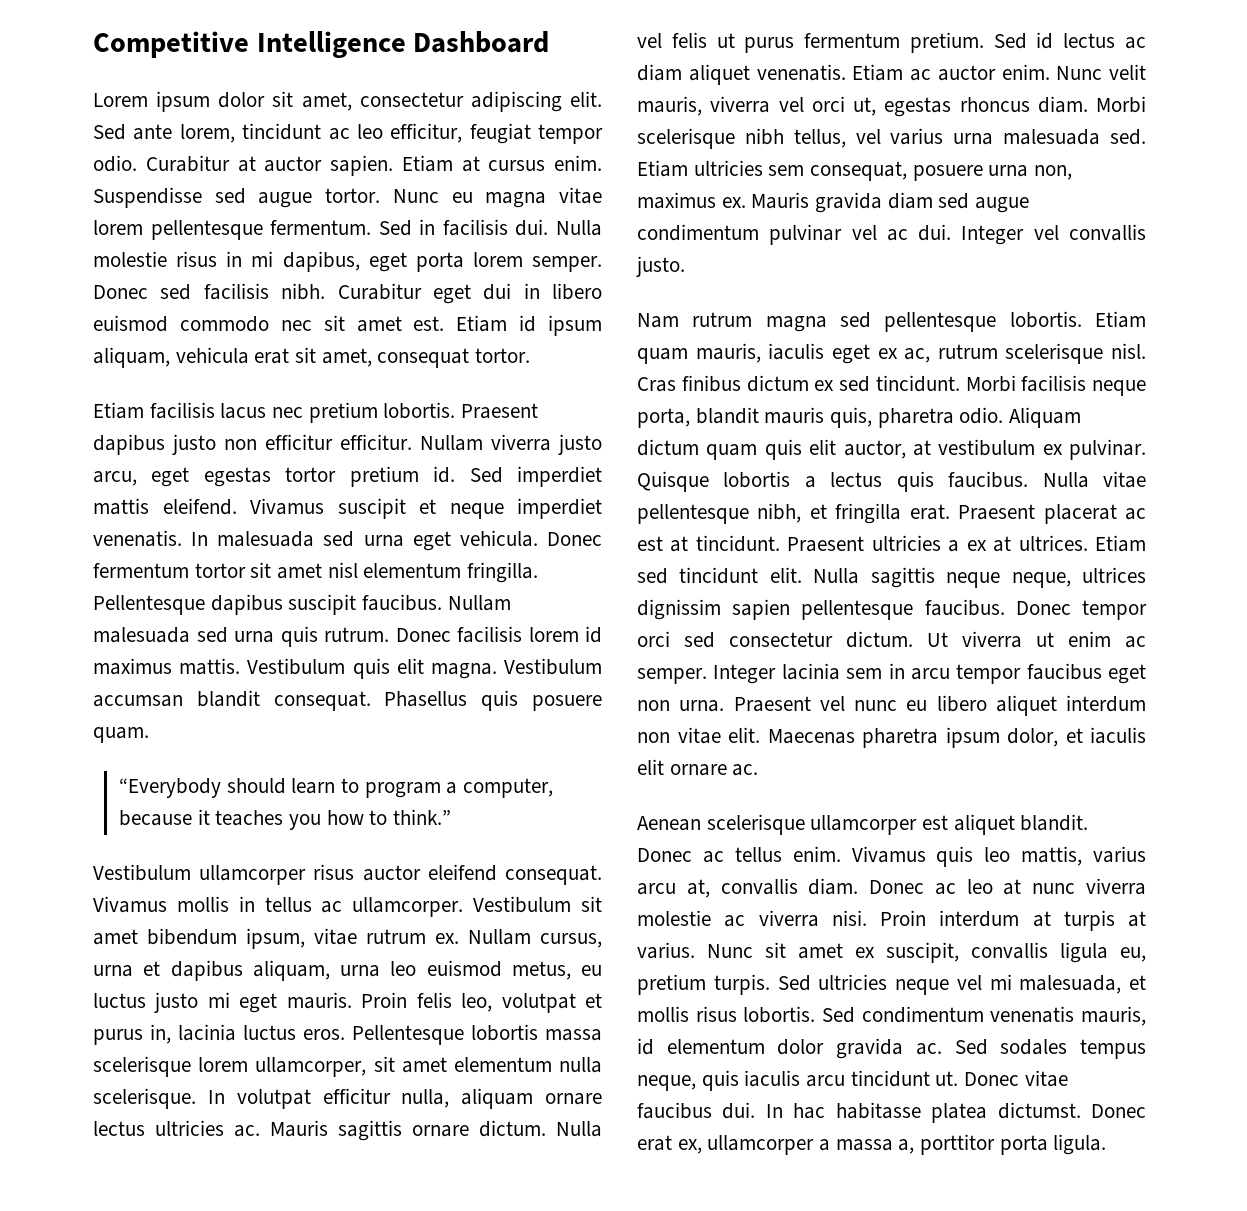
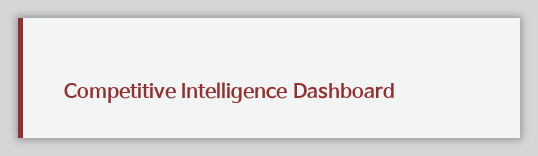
[93,91,602,112] [93,123,603,144] [93,155,602,176] [93,187,602,208] [93,219,602,240] [93,251,602,272] [93,283,602,304] [93,315,602,336] [93,347,531,368] [93,402,539,423] [93,434,602,455] [93,466,602,487] [93,498,602,519] [93,530,603,551] [93,562,539,583] [93,594,511,615] [93,626,602,647] [93,658,602,679] [93,690,602,711] [93,727,149,743] [119,778,554,798] [119,809,452,830] [93,864,602,885] [93,896,602,917] [93,928,602,949] [93,960,602,981] [93,992,602,1013] [93,1024,602,1045] [93,1056,603,1077] [93,1088,602,1109] [93,1120,602,1141] [637,32,1146,53] [637,64,1146,85] [637,96,1146,117] [637,128,1146,149] [637,160,1073,181] [637,192,1030,213] [637,224,1146,245] [636,256,685,277] [637,311,1146,332] [637,343,1146,364] [637,375,1146,396] [637,407,1082,428] [637,439,1146,460] [637,471,1146,492] [637,503,1146,524] [637,535,1146,552] [637,567,1146,588] [637,599,1147,620] [637,631,1146,648] [637,663,1146,684] [637,695,1146,716] [637,727,1146,748] [637,759,759,776] [637,814,1089,835] [637,846,1146,867] [637,878,1146,898] [637,910,1146,931] [637,942,1146,963] [637,974,1146,995] [637,1006,1146,1026] [637,1038,1146,1059] [637,1070,1068,1091] [637,1102,1146,1123] [637,1134,1107,1155] // Lorem ipsum dolor sit amet, consectetur adipiscing elit. Sed ante lorem, tincidunt ac leo efficitur, feugiat tempor odio. Curabitur at auctor sapien. Etiam at cursus enim. Suspendisse sed augue tortor. Nunc eu magna vitae lorem pellentesque fermentum. Sed in facilisis dui. Nulla molestie risus in mi dapibus, eget porta lorem semper. Donec sed facilisis nibh. Curabitur eget dui in libero euismod commodo nec sit amet est. Etiam id ipsum aliquam, vehicula erat sit amet, consequat tortor. // Etiam facilisis lacus nec pretium lobortis. Praesent dapibus justo non efficitur efficitur. Nullam viverra justo arcu, eget egestas tortor pretium id. Sed imperdiet mattis eleifend. Vivamus suscipit et neque imperdiet venenatis. In malesuada sed urna eget vehicula. Donec fermentum tortor sit amet nisl elementum fringilla. Pellentesque dapibus suscipit faucibus. Nullam malesuada sed urna quis rutrum. Donec facilisis lorem id maximus mattis. Vestibulum quis elit magna. Vestibulum accumsan blandit consequat. Phasellus quis posuere quam. // “Everybody should learn to program a computer, because it teaches you how to think.” // Vestibulum ullamcorper risus auctor eleifend consequat. Vivamus mollis in tellus ac ullamcorper. Vestibulum sit amet bibendum ipsum, vitae rutrum ex. Nullam cursus, urna et dapibus aliquam, urna leo euismod metus, eu luctus justo mi eget mauris. Proin felis leo, volutpat et purus in, lacinia luctus eros. Pellentesque lobortis massa scelerisque lorem ullamcorper, sit amet elementum nulla scelerisque. In volutpat efficitur nulla, aliquam ornare lectus ultricies ac. Mauris sagittis ornare dictum. Nulla vel felis ut purus fermentum pretium. Sed id lectus ac diam aliquet venenatis. Etiam ac auctor enim. Nunc velit mauris, viverra vel orci ut, egestas rhoncus diam. Morbi scelerisque nibh tellus, vel varius urna malesuada sed. Etiam ultricies sem consequat, posuere urna non, maximus ex. Mauris gravida diam sed augue condimentum pulvinar vel ac dui. Integer vel convallis justo. // Nam rutrum magna sed pellentesque lobortis. Etiam quam mauris, iaculis eget ex ac, rutrum scelerisque nisl. Cras finibus dictum ex sed tincidunt. Morbi facilisis neque porta, blandit mauris quis, pharetra odio. Aliquam dictum quam quis elit auctor, at vestibulum ex pulvinar. Quisque lobortis a lectus quis faucibus. Nulla vitae pellentesque nibh, et fringilla erat. Praesent placerat ac est at tincidunt. Praesent ultricies a ex at ultrices. Etiam sed tincidunt elit. Nulla sagittis neque neque, ultrices dignissim sapien pellentesque faucibus. Donec tempor orci sed consectetur dictum. Ut viverra ut enim ac semper. Integer lacinia sem in arcu tempor faucibus eget non urna. Praesent vel nunc eu libero aliquet interdum non vitae elit. Maecenas pharetra ipsum dolor, et iaculis elit ornare ac. // Aenean scelerisque ullamcorper est aliquet blandit. Donec ac tellus enim. Vivamus quis leo mattis, varius arcu at, convallis diam. Donec ac leo at nunc viverra molestie ac viverra nisi. Proin interdum at turpis at varius. Nunc sit amet ex suscipit, convallis ligula eu, pretium turpis. Sed ultricies neque vel mi malesuada, et mollis risus lobortis. Sed condimentum venenatis mauris, id elementum dolor gravida ac. Sed sodales tempus neque, quis iaculis arcu tincidunt ut. Donec vitae faucibus dui. In hac habitasse platea dictumst. Donec erat ex, ullamcorper a massa a, porttitor porta ligula. -> (395, 91) none

